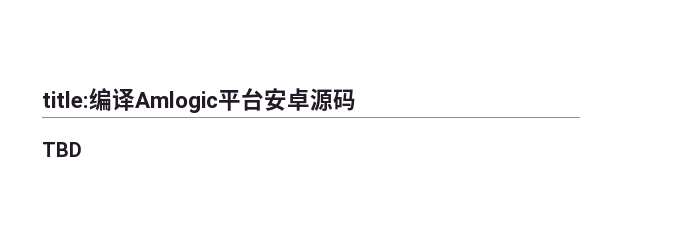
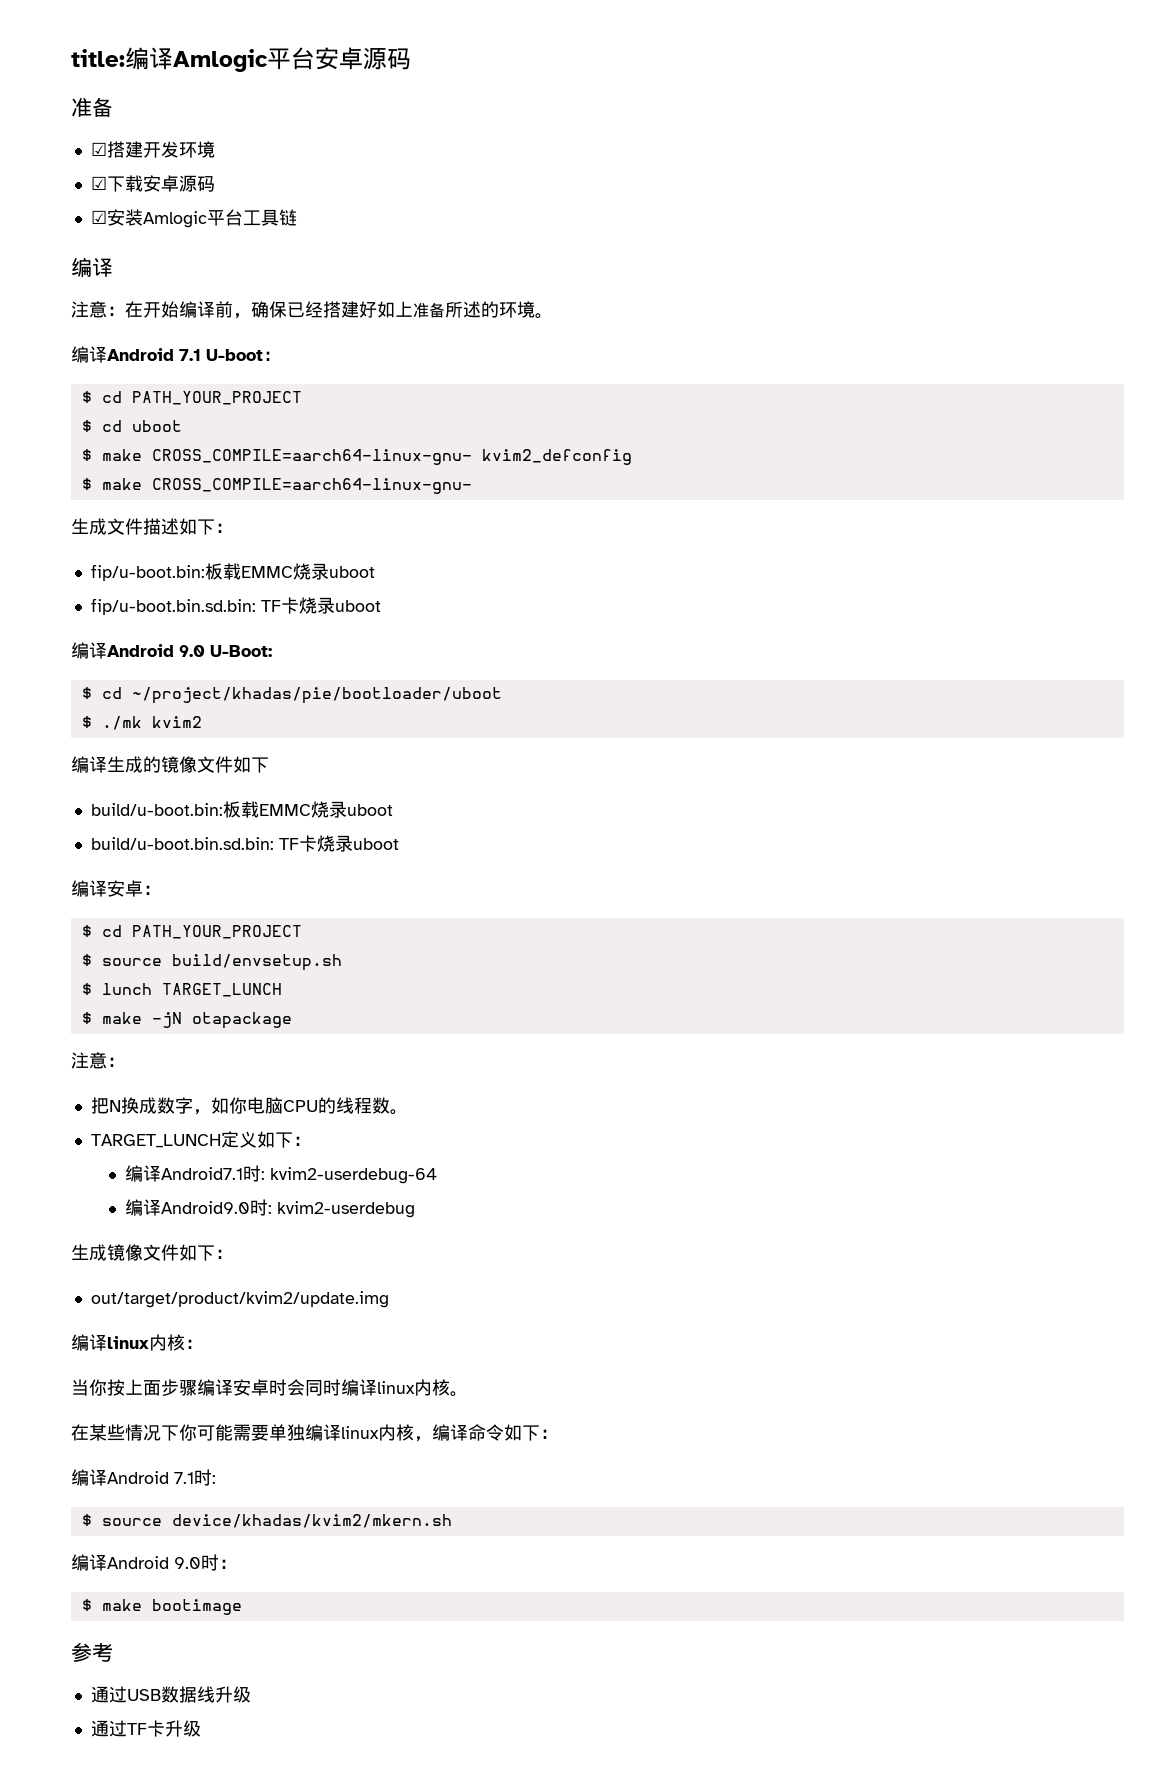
[42,142,82,157] TBD -> [71,97,113,117] [90,141,215,158] [90,175,215,192] [90,209,297,228] [71,257,113,277] [71,301,553,319] [71,346,281,363] [81,391,302,405] [81,420,182,432] [81,449,632,465] [81,478,472,494] [71,518,233,535] [90,563,375,581] [90,597,381,615] [71,642,272,659] [81,687,502,704] [81,716,202,730] [71,756,269,773] [90,801,393,818] [90,835,399,852] [71,880,161,897] [81,925,302,939] [81,954,342,971] [81,983,282,997] [81,1012,292,1029] [71,1052,125,1069] [90,1097,408,1115] [90,1131,311,1148] [124,1165,437,1184] [124,1199,415,1218] [71,1244,233,1261] [90,1291,389,1308] [71,1334,203,1351] [71,1379,468,1397] [71,1424,558,1442] [71,1469,216,1486] [81,1514,452,1528] [71,1554,237,1571] [81,1599,242,1615] [71,1642,113,1662] [90,1686,251,1703] [90,1720,201,1737] 准备 // ☑搭建开发环境 // ☑下载安卓源码 // ☑安装Amlogic平台工具链 // 编译 // 注意：在开始编译前，确保已经搭建好如上准备所述的环境。 // 编译Android 7.1 U-boot： // $ cd PATH_YOUR_PROJECT // $ cd uboot // $ make CROSS_COMPILE=aarch64-linux-gnu- kvim2_defconfig // $ make CROSS_COMPILE=aarch64-linux-gnu- // 生成文件描述如下： // fip/u-boot.bin:板载EMMC烧录uboot // fip/u-boot.bin.sd.bin: TF卡烧录uboot // 编译Android 9.0 U-Boot: // $ cd ~/project/khadas/pie/bootloader/uboot // $ ./mk kvim2 // 编译生成的镜像文件如下 // build/u-boot.bin:板载EMMC烧录uboot // build/u-boot.bin.sd.bin: TF卡烧录uboot // 编译安卓： // $ cd PATH_YOUR_PROJECT // $ source build/envsetup.sh // $ lunch TARGET_LUNCH // $ make -jN otapackage // 注意： // 把N换成数字，如你电脑CPU的线程数。 // TARGET_LUNCH定义如下： // 编译Android7.1时: kvim2-userdebug-64 // 编译Android9.0时: kvim2-userdebug // 生成镜像文件如下： // out/target/product/kvim2/update.img // 编译linux内核： // 当你按上面步骤编译安卓时会同时编译linux内核。 // 在某些情况下你可能需要单独编译linux内核，编译命令如下： // 编译Android 7.1时: // $ source device/khadas/kvim2/mkern.sh // 编译Android 9.0时： // $ make bootimage // 参考 // 通过USB数据线升级 // 通过TF卡升级

